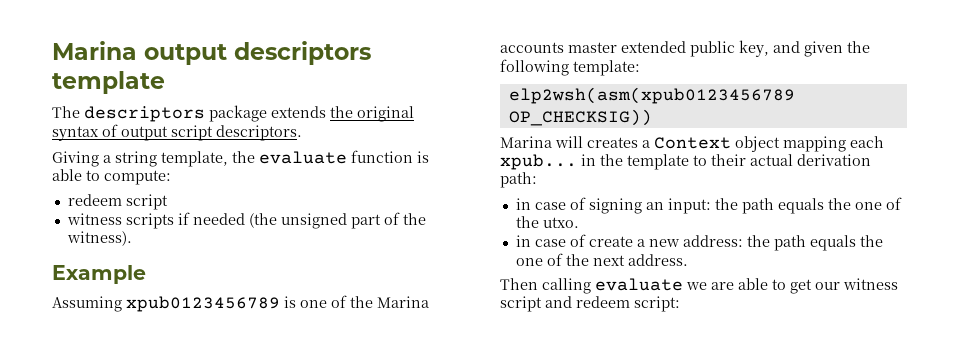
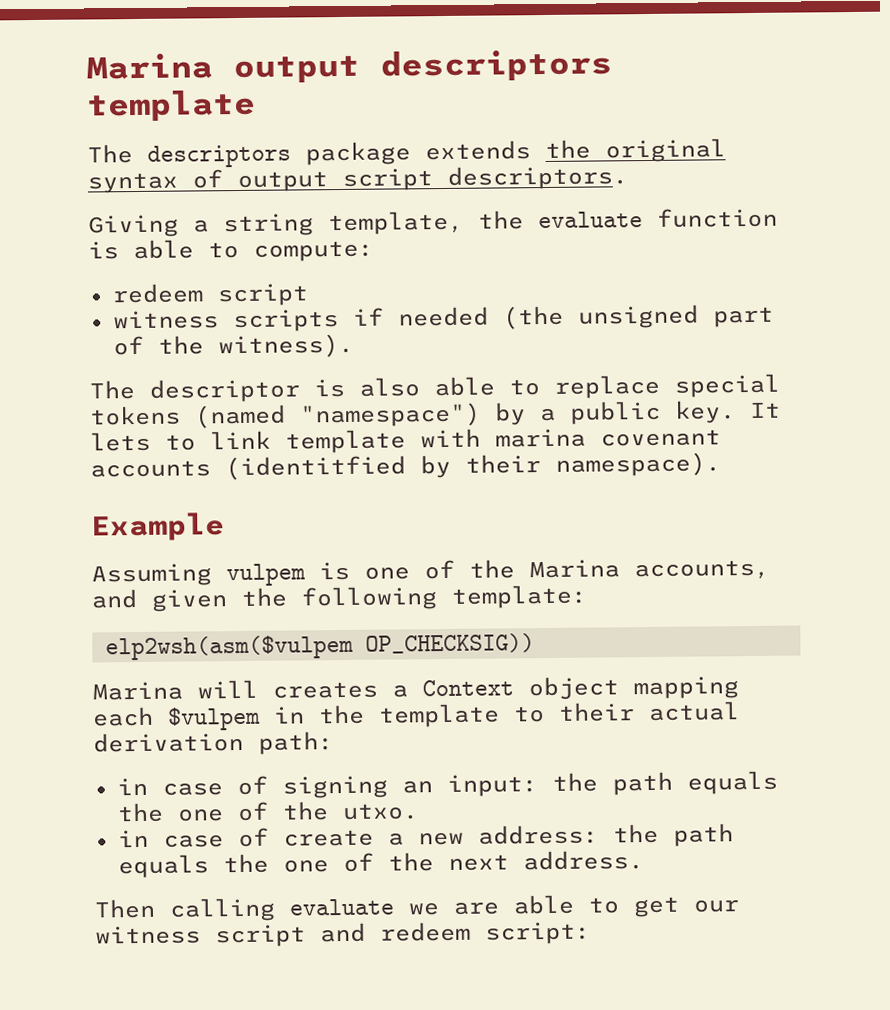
(132, 238) none -> [89,373,780,403] [90,400,781,429] [90,428,721,454] [90,452,721,481] // The descriptor is also able to replace special tokens (named "namespace") by a public key. It lets to link template with marina covenant accounts (identitfied by their namespace).
[126,296,280,312] xpub0123456789 -> [226,563,306,587] vulpem
[500,40,769,57] accounts master extended public key, -> [634,559,770,581] accounts,
[508,87,795,104] elp2wsh(asm(xpub0123456789 -> [104,634,354,661] elp2wsh(asm($vulpem
[500,154,577,170] xpub... -> [167,706,261,731] $vulpem

